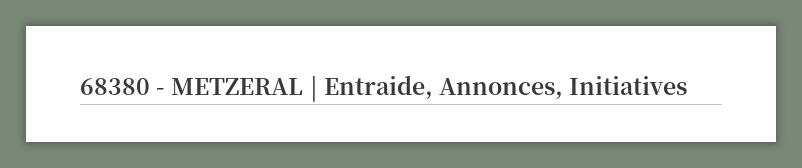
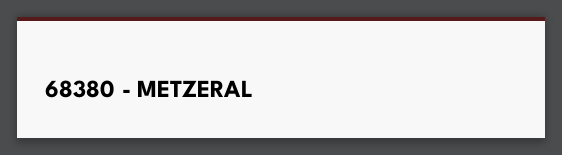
[309,75,688,102] | Entraide, Annonces, Initiatives -> (254, 88) none

